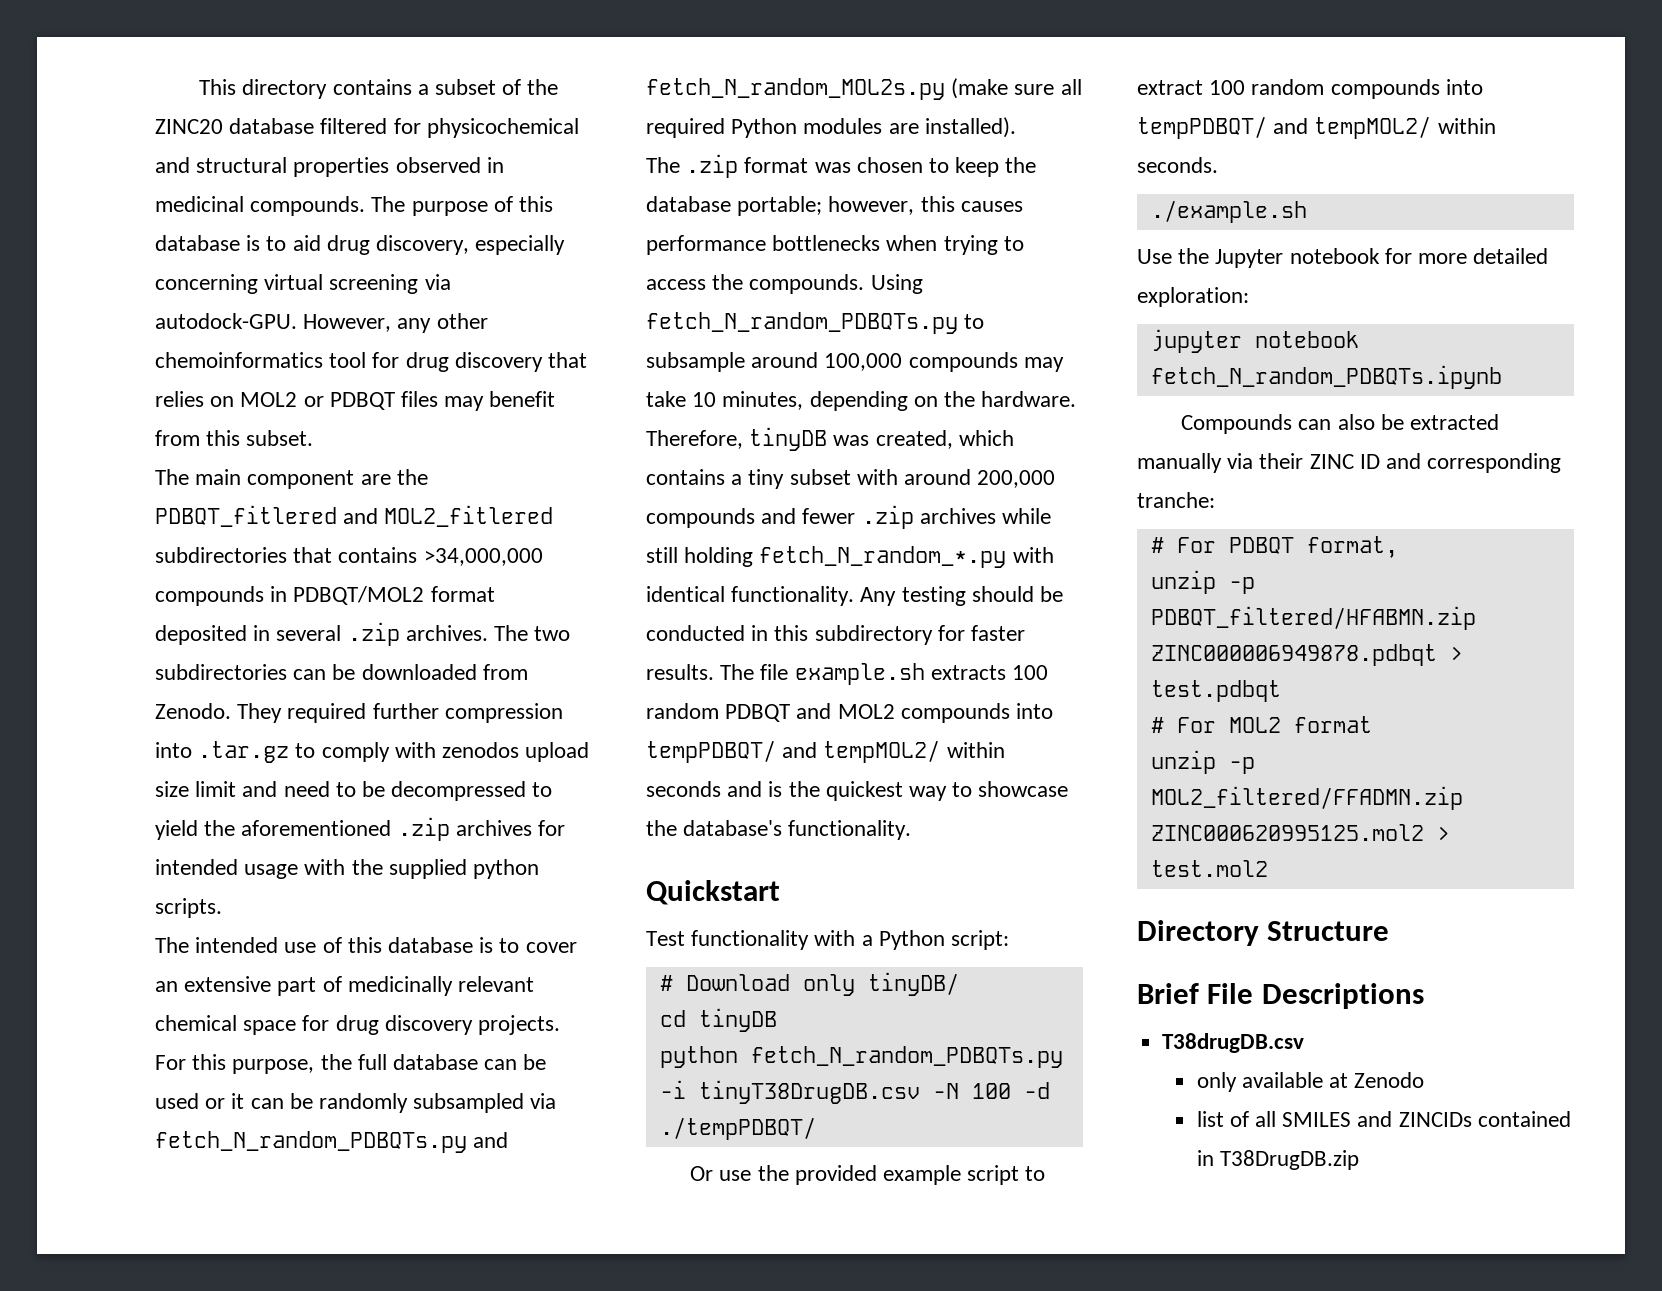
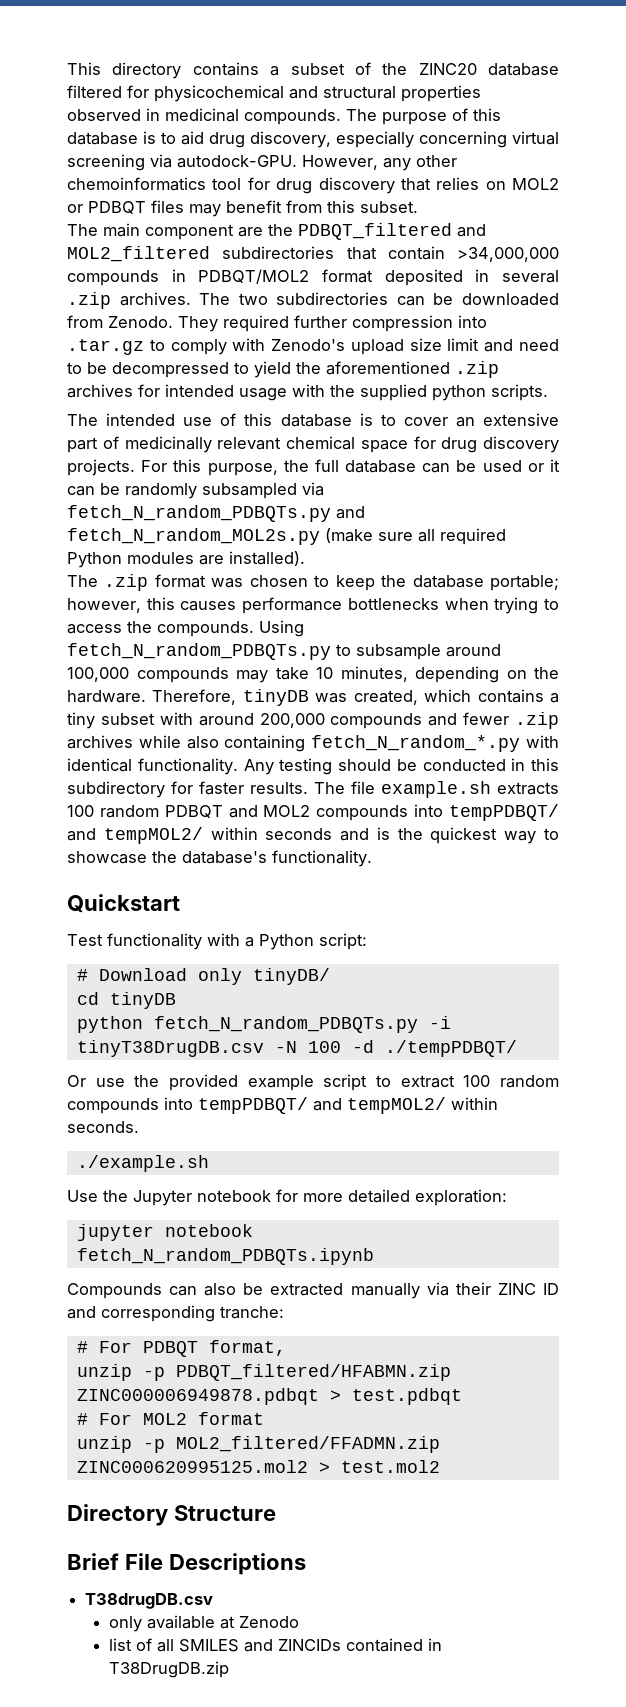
[155,505,554,527] PDBQT_fitlered and MOL2_fitlered -> [298,223,486,240] [67,246,210,262] PDBQT_filtered and MOL2_filtered
[338,547,418,563] contains -> [387,246,445,260] contain
[442,742,520,758] zenodos -> [271,339,346,351] Zenodo's
[646,547,754,567] still holding -> [186,735,306,752] also containing

